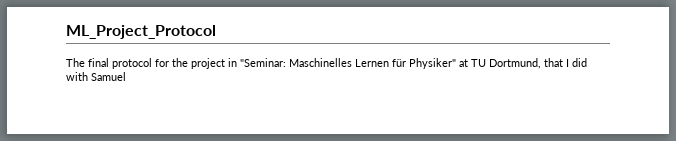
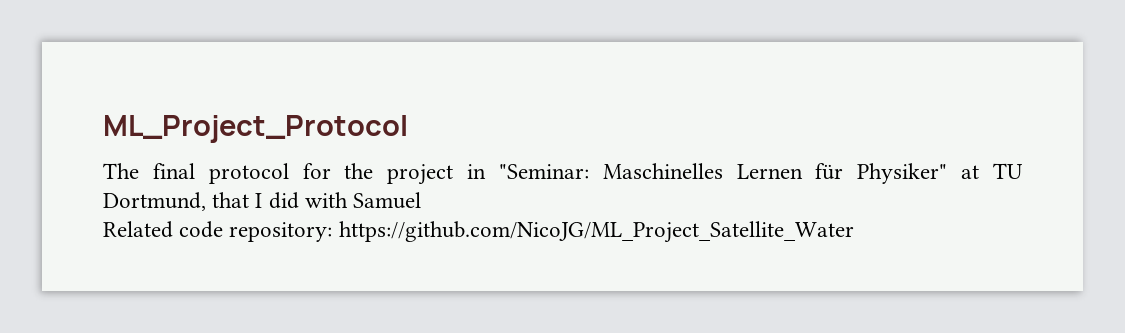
(126, 76) none -> [103,221,854,243] // Related code repository: https://github.com/NicoJG/ML_Project_Satellite_Water

